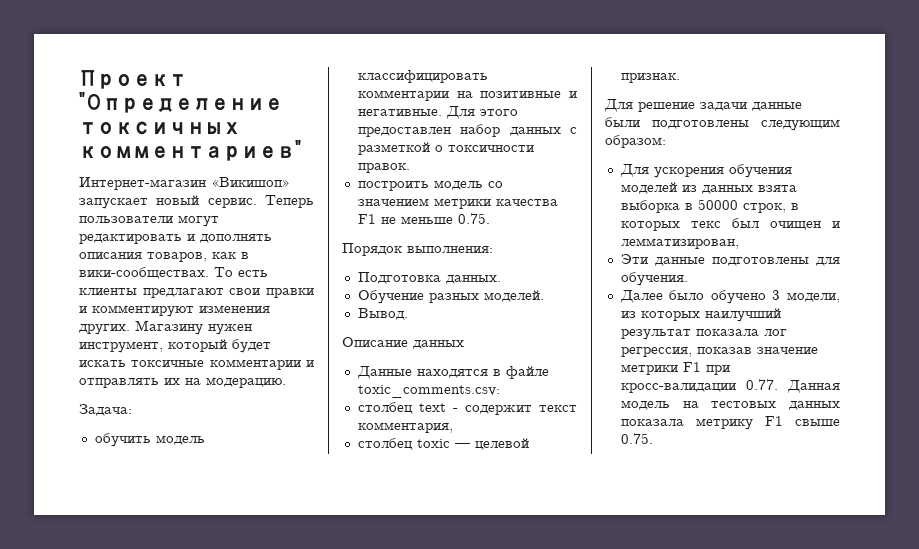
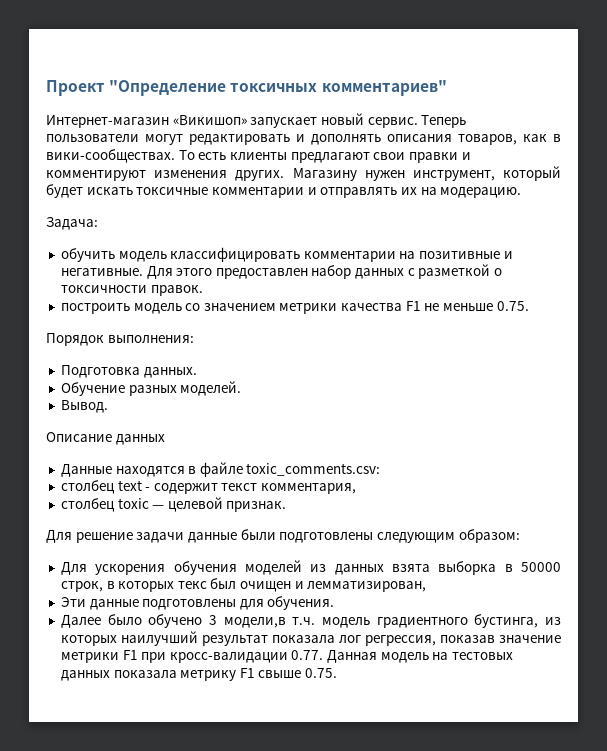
[787,292,840,303] модели, -> [223,614,539,628] модели,в т.ч. модель градиентного бустинга,

